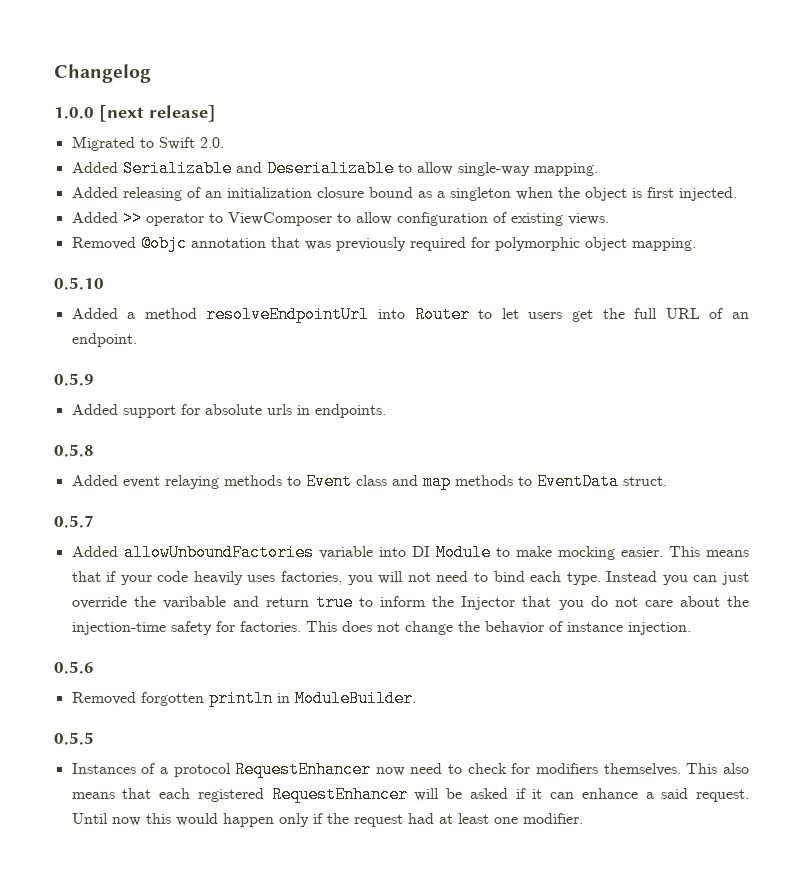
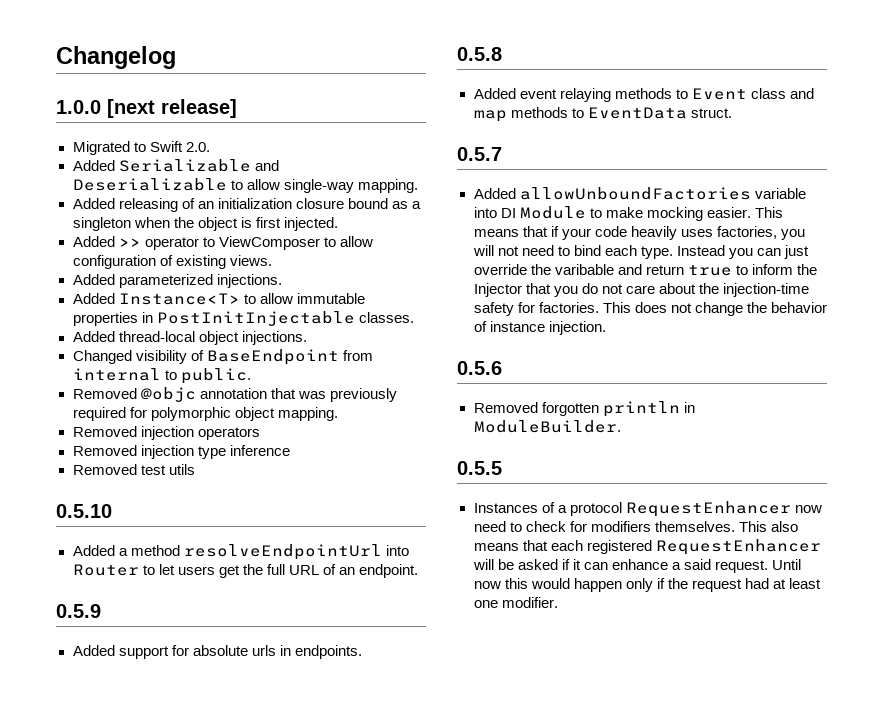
(609, 219) none -> [72,274,282,288] [72,293,365,305] [72,311,414,326] [72,331,307,345] [72,349,373,365] [72,368,251,384] // Added parameterized injections. // Added Instance<T> to allow immutable properties in PostInitInjectable classes. // Added thread-local object injections. // Changed visibility of BaseEndpoint from internal to public.
(696, 244) none -> [72,426,260,440] [72,445,290,459] [72,464,195,475] // Removed injection operators // Removed injection type inference // Removed test utils

